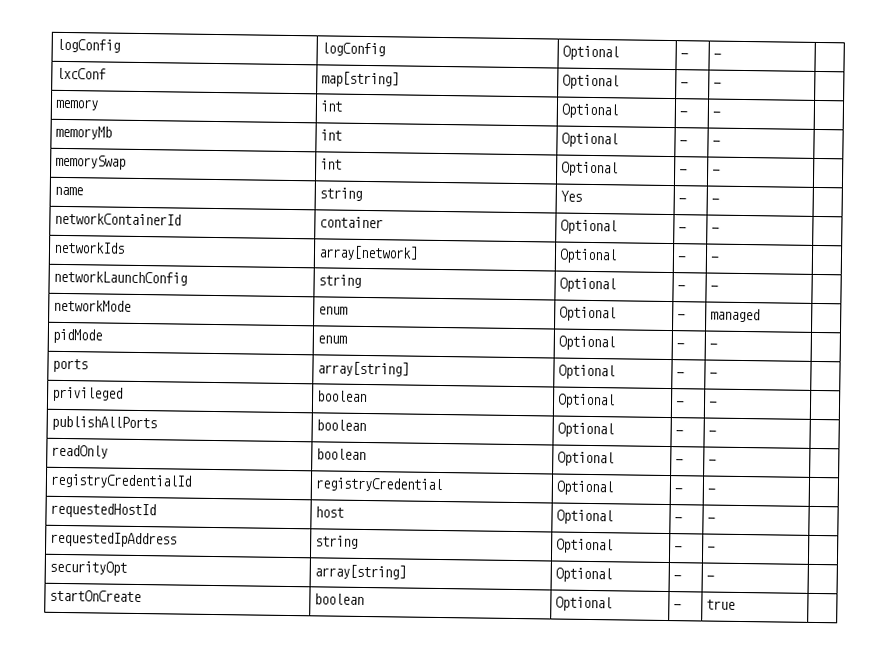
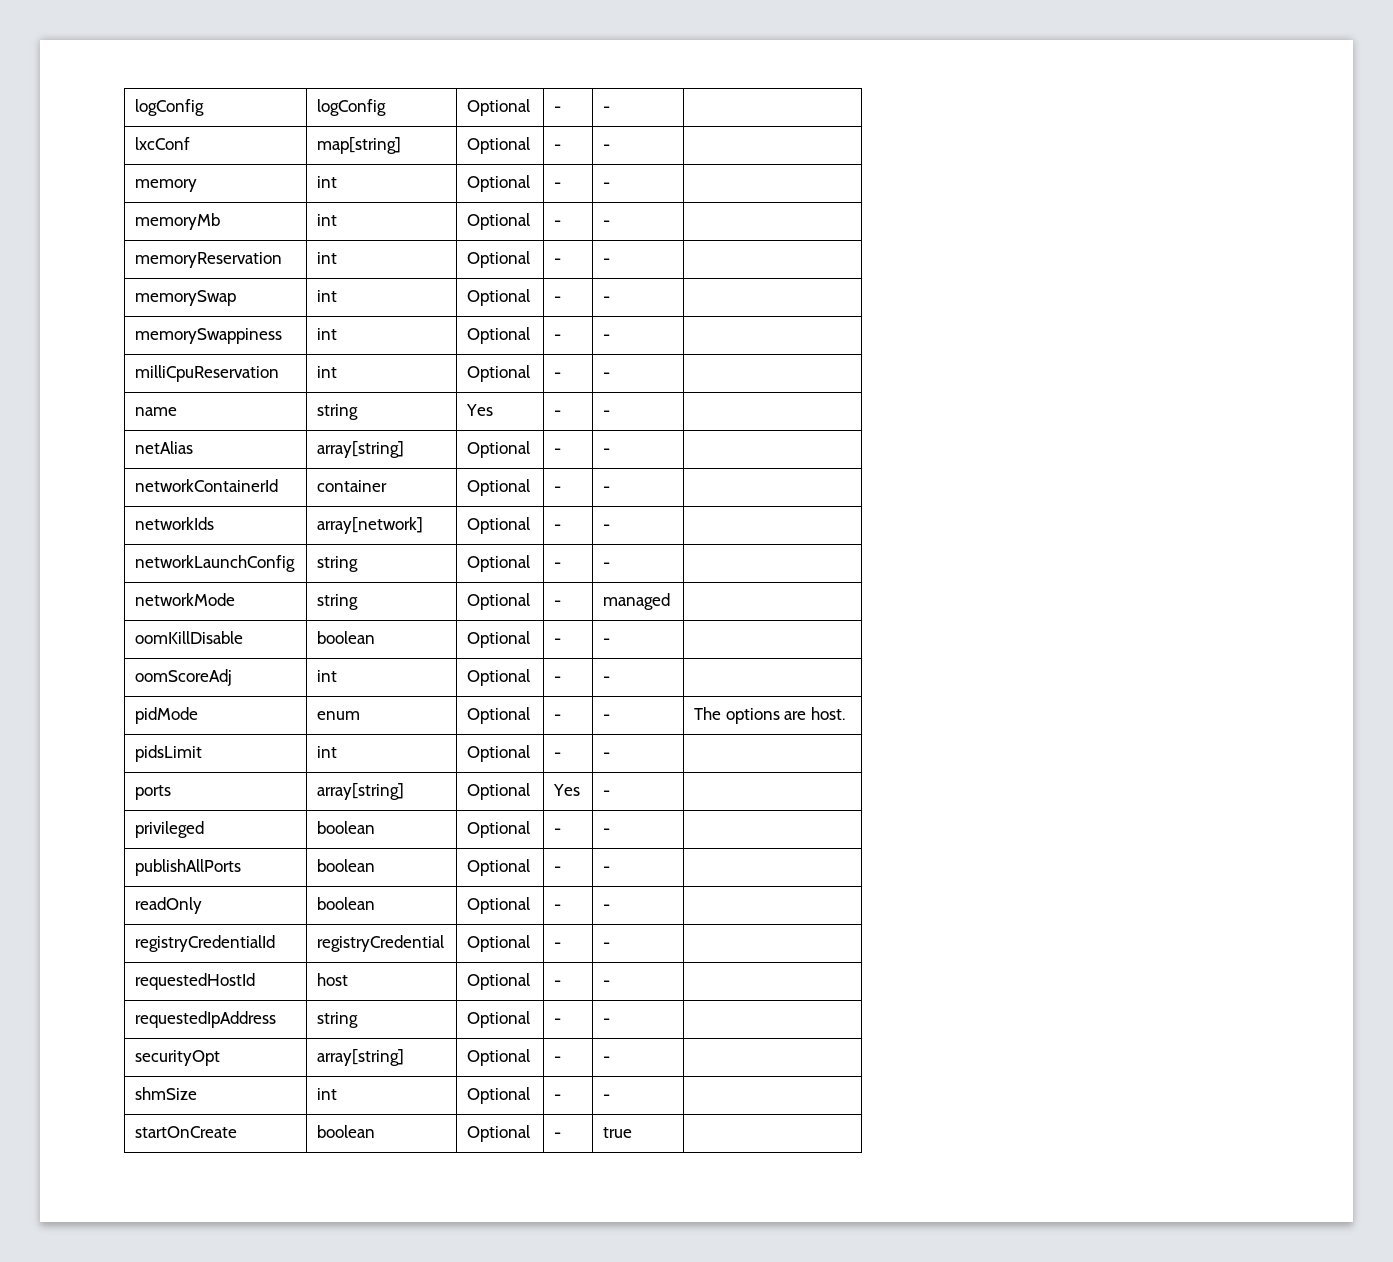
(722, 143) none -> [135,252,283,268] [317,252,338,264] [467,251,531,268] [554,258,562,264] [603,258,611,264] // memoryReservation | int | Optional | - | - |
(722, 172) none -> [135,328,283,344] [317,328,338,340] [467,327,531,344] [554,334,562,340] [603,334,611,340] [135,365,280,382] [317,366,338,378] [467,365,531,382] [554,372,562,378] [603,372,611,378] // memorySwappiness | int | Optional | - | - | // milliCpuReservation | int | Optional | - | - |
(721, 201) none -> [135,441,194,454] [317,441,405,458] [467,441,531,458] [554,448,562,454] [603,448,611,454] // netAlias | array[string] | Optional | - | - |
[318,306,349,315] enum -> [317,594,359,610] string
(761, 315) none -> [135,631,244,644] [317,631,376,644] [467,631,531,648] [554,638,562,644] [603,638,611,644] [135,669,233,686] [317,670,338,682] [467,669,531,686] [554,676,562,682] [603,676,611,682] // oomKillDisable | boolean | Optional | - | - | // oomScoreAdj | int | Optional | - | - |
(719, 346) none -> [694,707,846,724] [135,745,203,762] [317,746,338,758] [467,745,531,762] [554,752,562,758] [603,752,611,758] | The options are host. // pidsLimit | int | Optional | - | -
[676,372,686,378] - -> [553,784,581,796] Yes
(716, 578) none -> [135,1087,198,1100] [317,1088,338,1100] [467,1087,531,1104] [554,1094,562,1100] [603,1094,611,1100] // shmSize | int | Optional | - | - |

